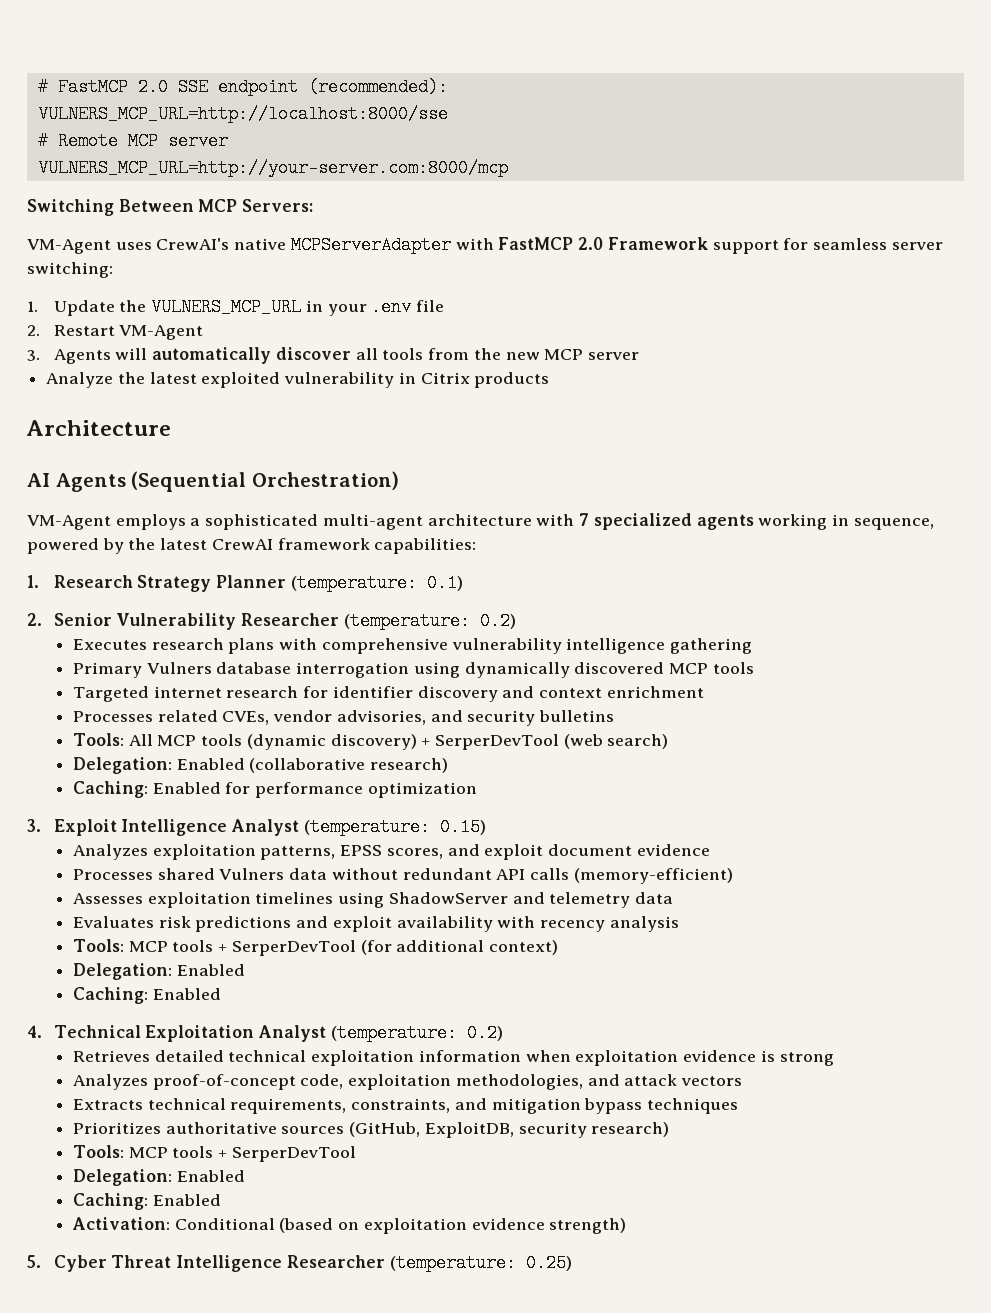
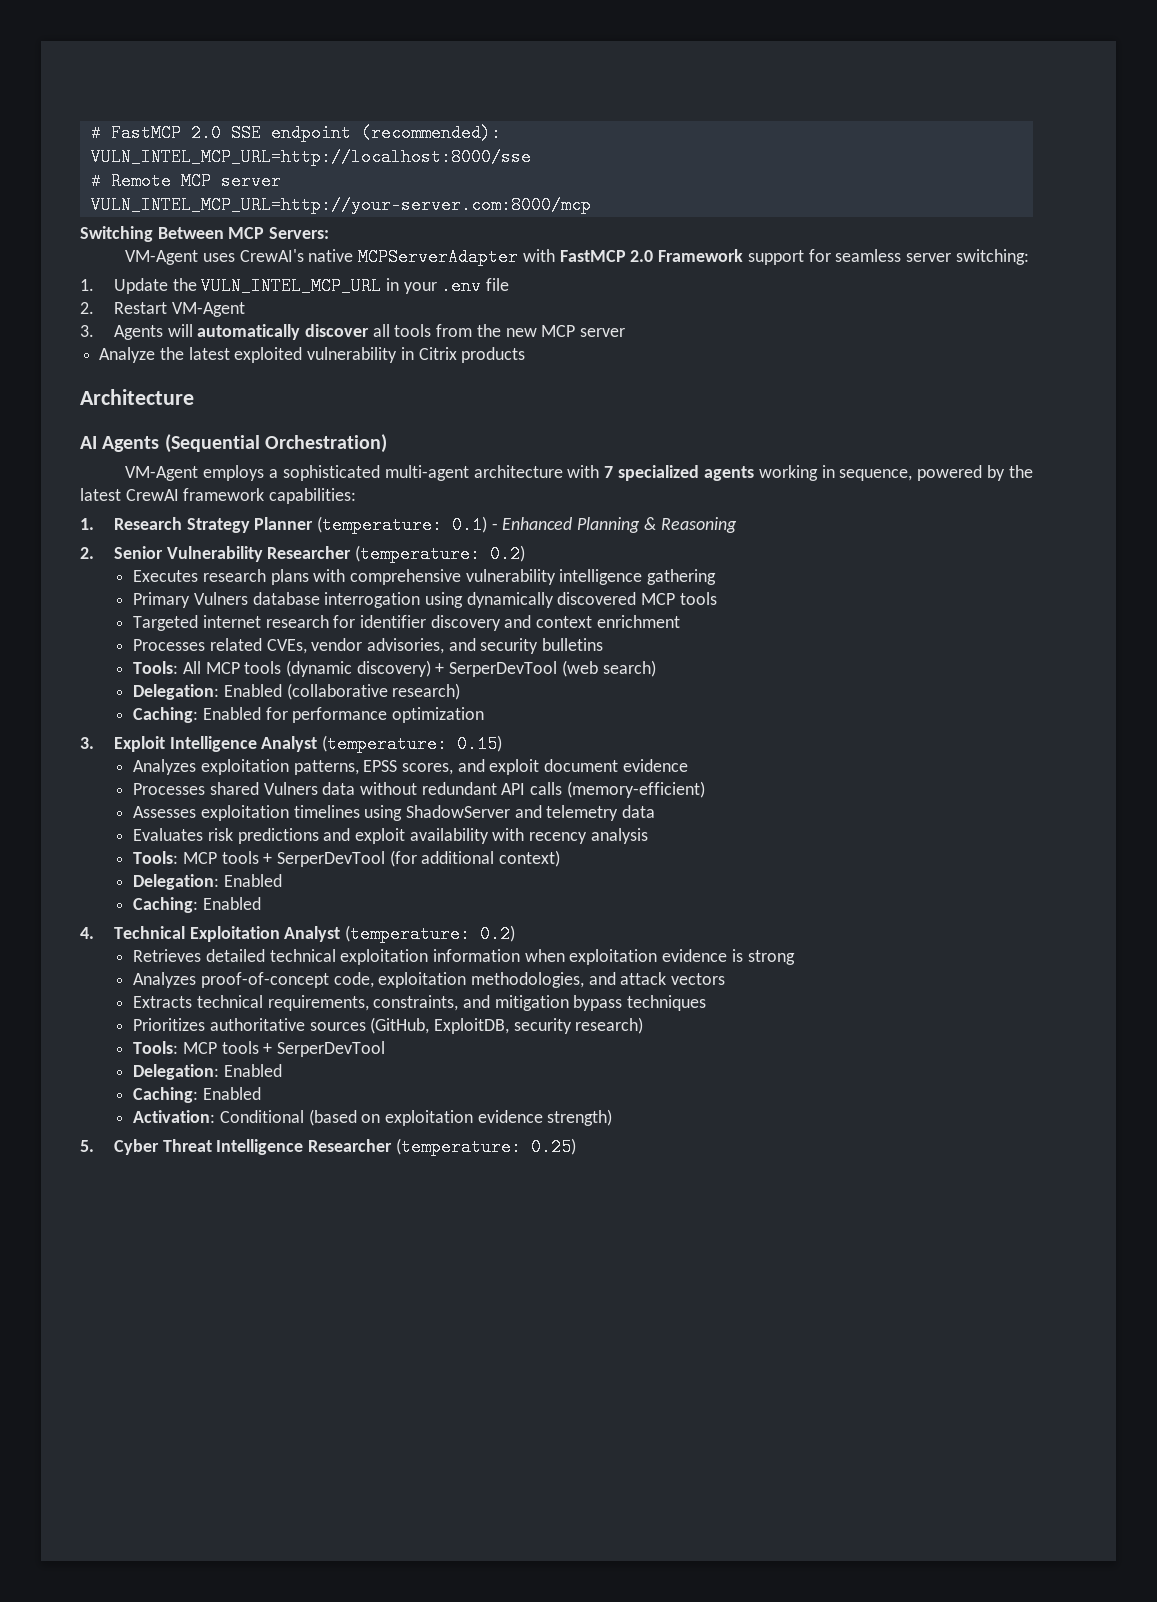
[37,105,448,123] VULNERS_MCP_URL=http://localhost:8000/sse -> [90,148,531,166] VULN_INTEL_MCP_URL=http://localhost:8000/sse
[37,159,508,177] VULNERS_MCP_URL=http://your-server.com:8000/mcp -> [90,196,591,214] VULN_INTEL_MCP_URL=http://your-server.com:8000/mcp
[151,298,302,316] VULNERS_MCP_URL -> [201,277,382,295] VULN_INTEL_MCP_URL
(463, 583) none -> [491,517,737,533] - Enhanced Planning & Reasoning

